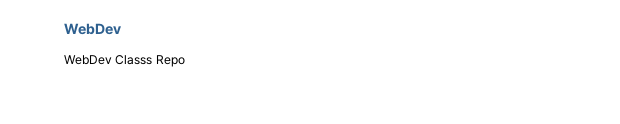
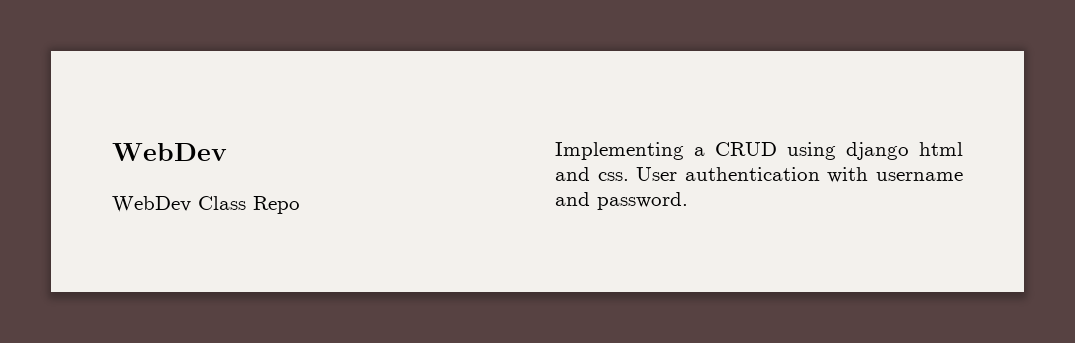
[115,55,153,65] Classs -> [198,196,246,210] Class
(185, 61) none -> [555,142,963,160] [555,167,963,183] [555,192,688,210] // Implementing a CRUD using django html and css. User authentication with username and password.

